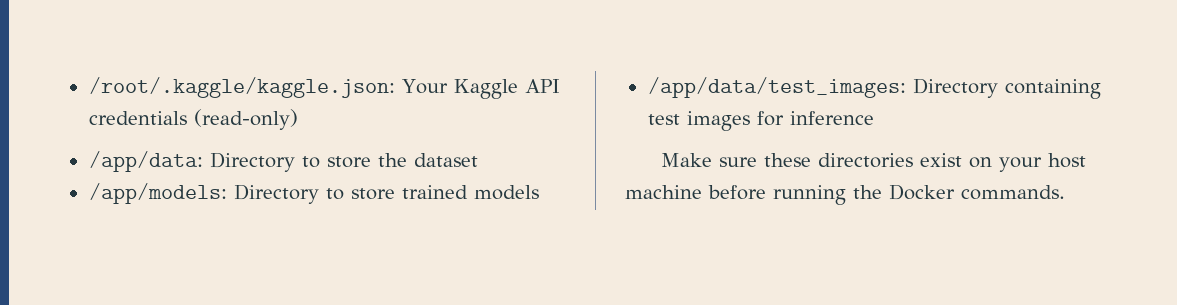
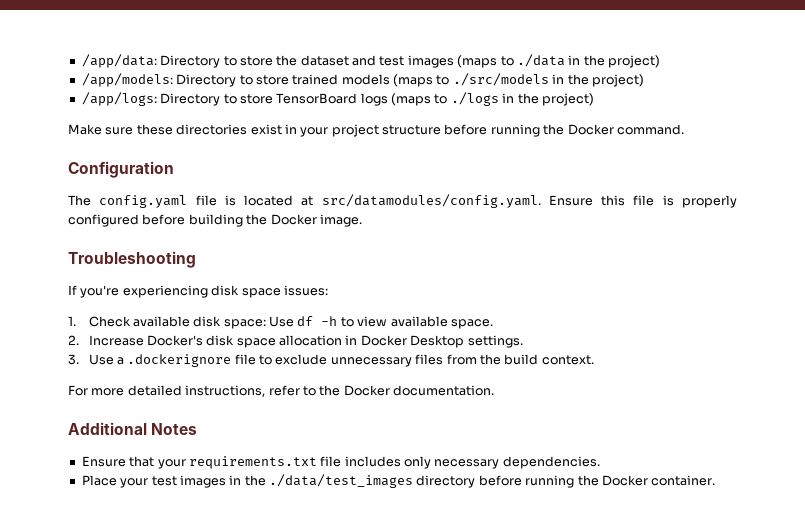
[88,77,560,99] [88,109,298,130] /root/.kaggle/kaggle.json: Your Kaggle API credentials (read-only) // -> (81, 61) none
(478, 160) none -> [352,54,660,68] and test images (maps to ./data in the project)
[647,77,1101,99] [647,111,874,131] // /app/data/test_images: Directory containing test images for inference -> [393,73,644,87] [81,92,594,106] (maps to ./src/models in the project) // /app/logs: Directory to store TensorBoard logs (maps to ./logs in the project)
[968,153,1086,172] [625,184,1065,205] on your host machine before running the Docker commands. -> [284,124,684,137] [68,161,174,178] [68,194,737,208] [68,214,362,227] [68,251,196,268] [68,285,328,298] [68,316,493,329] [68,335,523,348] [68,354,594,367] [68,385,494,397] [68,422,198,435] [81,456,600,469] [81,474,716,488] in your project structure before running the Docker command. // Configuration // The config.yaml file is located at src/datamodules/config.yaml. Ensure this file is properly configured before building the Docker image. // Troubleshooting // If you're experiencing disk space issues: // 1. Check available disk space: Use df -h to view available space. // 2. Increase Docker's disk space allocation in Docker Desktop settings. // 3. Use a .dockerignore file to exclude unnecessary files from the build context. // For more detailed instructions, refer to the Docker documentation. // Additional Notes // Ensure that your requirements.txt file includes only necessary dependencies. // Place your test images in the ./data/test_images directory before running the Docker container.

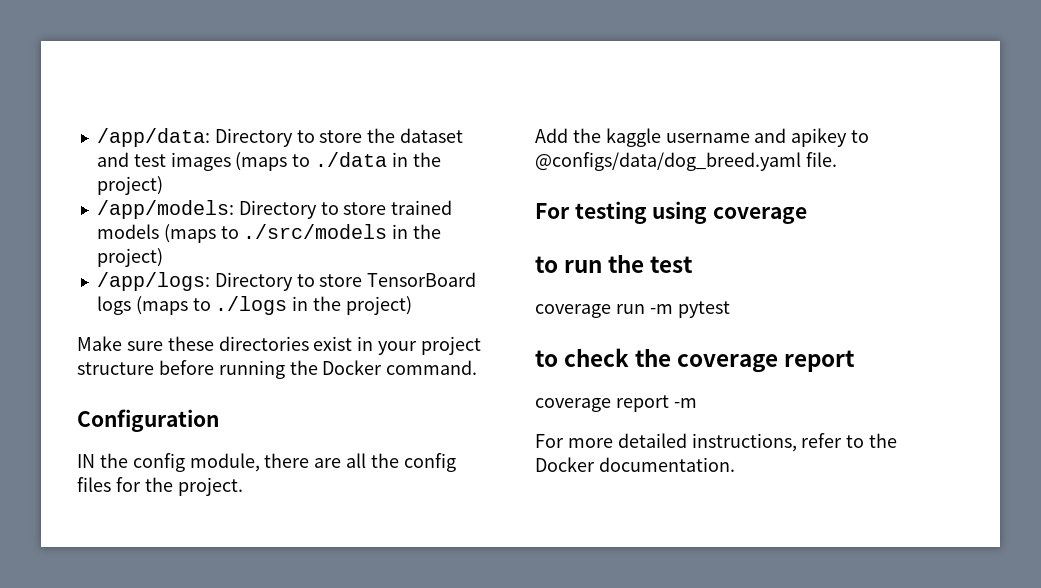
[68,194,737,208] [68,214,362,227] [68,251,196,268] [68,285,328,298] [68,316,493,329] [68,335,523,348] [68,354,594,367] The config.yaml file is located at src/datamodules/config.yaml. Ensure this file is properly configured before building the Docker image. // Troubleshooting // If you're experiencing disk space issues: // 1. Check available disk space: Use df -h to view available space. // 2. Increase Docker's disk space allocation in Docker Desktop settings. // 3. Use a .dockerignore file to exclude unnecessary files from the build context. -> [77,453,456,472] [77,477,243,496] [535,128,870,147] [535,152,837,171] [535,201,808,224] [535,254,694,273] [535,301,730,318] [535,348,856,373] [535,395,697,412] IN the config module, there are all the config files for the project. // Add the kaggle username and apikey to @configs/data/dog_breed.yaml file. // For testing using coverage // to run the test // coverage run -m pytest // to check the coverage report // coverage report -m
[68,422,198,435] [81,456,600,469] [81,474,716,488] // Additional Notes // Ensure that your requirements.txt file includes only necessary dependencies. // Place your test images in the ./data/test_images directory before running the Docker container. -> (735, 464) none

